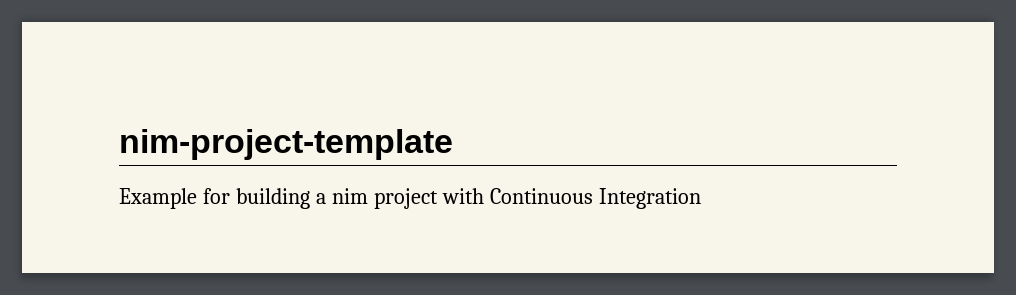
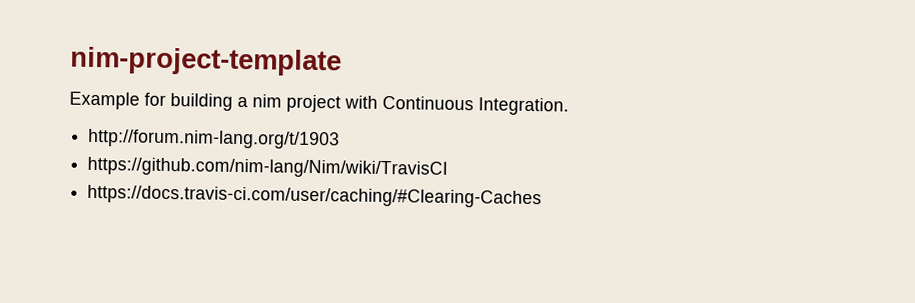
[598,188,701,209] Integration -> [478,97,569,116] [88,128,341,150] [87,156,449,179] [87,184,543,209] Integration. // http://forum.nim-lang.org/t/1903 // https://github.com/nim-lang/Nim/wiki/TravisCI // https://docs.travis-ci.com/user/caching/#Clearing-Caches

